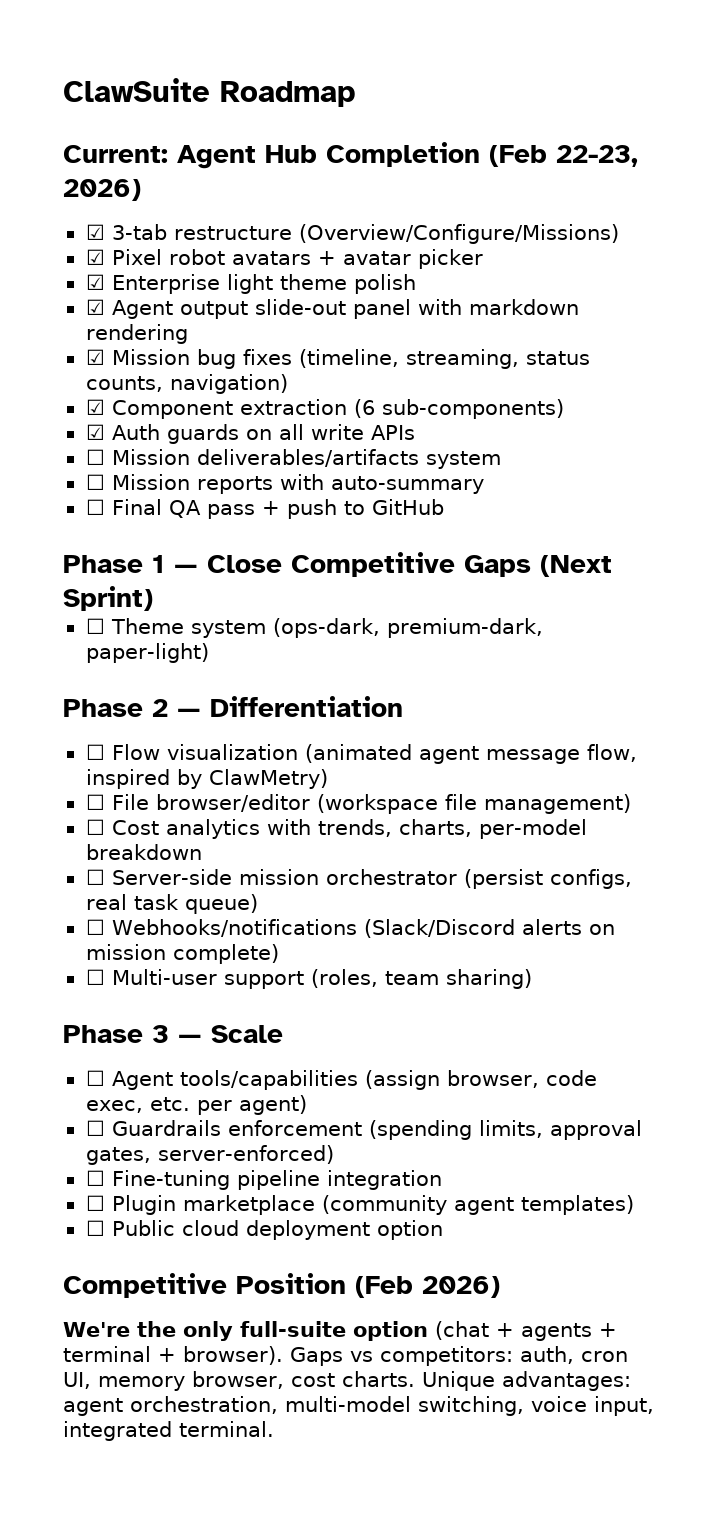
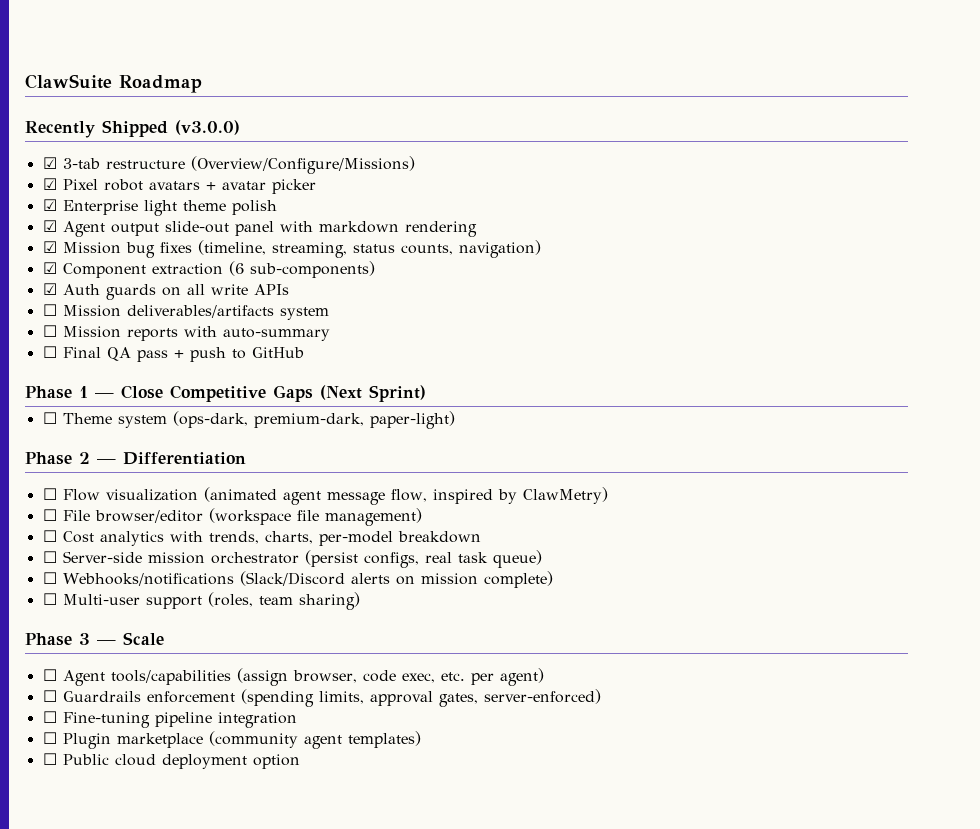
[63,142,638,169] [63,179,141,201] Current: Agent Hub Completion (Feb 22-23, 2026) -> [25,120,240,138] Recently Shipped (v3.0.0)
[63,1273,500,1298] [63,1321,617,1341] [63,1346,628,1366] [63,1371,631,1391] [63,1396,654,1416] [63,1421,274,1441] // Competitive Position (Feb 2026) // We're the only full-suite option (chat + agents + terminal + browser). Gaps vs competitors: auth, cron UI, memory browser, cost charts. Unique advantages: agent orchestration, multi-model switching, voice input, integrated terminal. -> (300, 761) none

